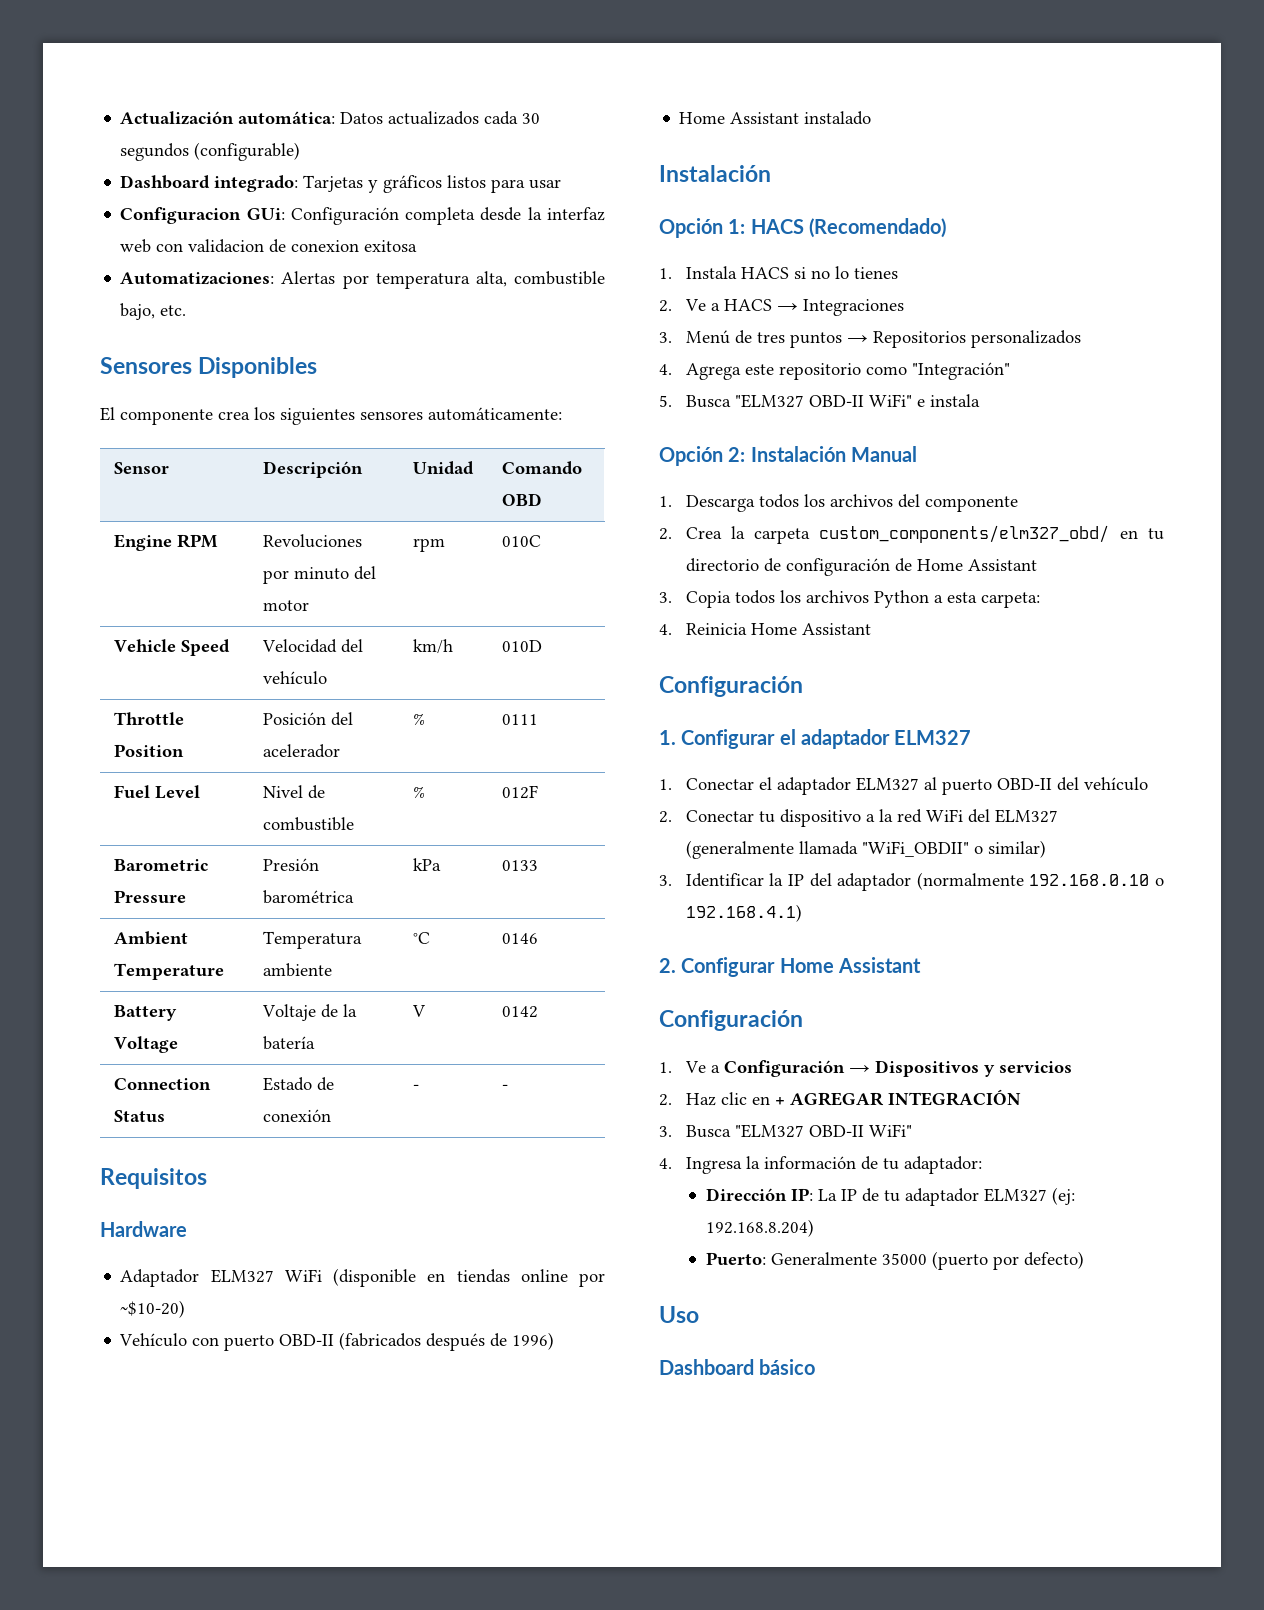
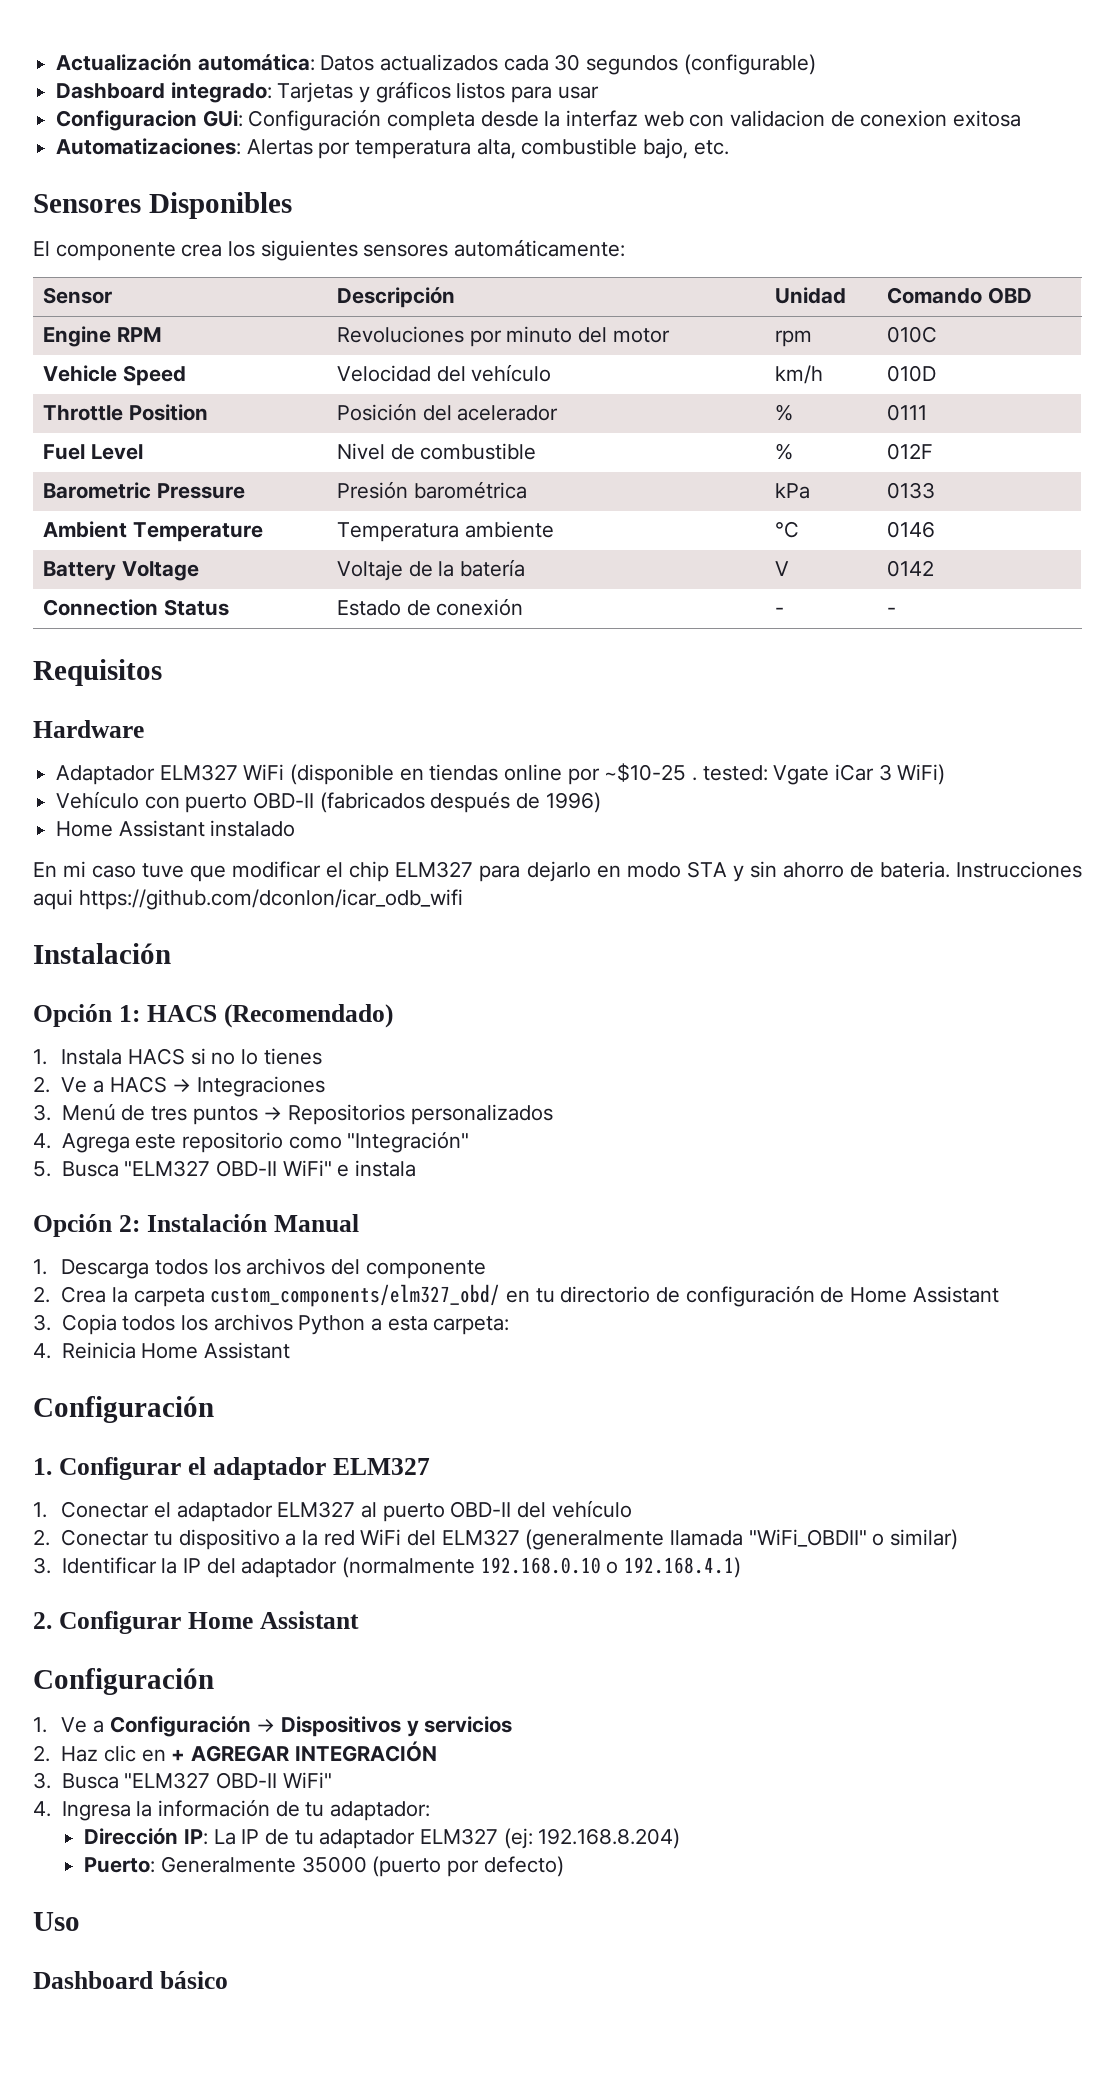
[120,1300,186,1318] ~$10-20) -> [604,763,946,785] ~$10-25 . tested: Vgate iCar 3 WiFi)
(872, 118) none -> [33,861,1082,882] [33,889,463,910] // En mi caso tuve que modificar el chip ELM327 para dejarlo en modo STA y sin ahorro de bateria. Instrucciones aqui https://github.com/dconlon/icar_odb_wifi

